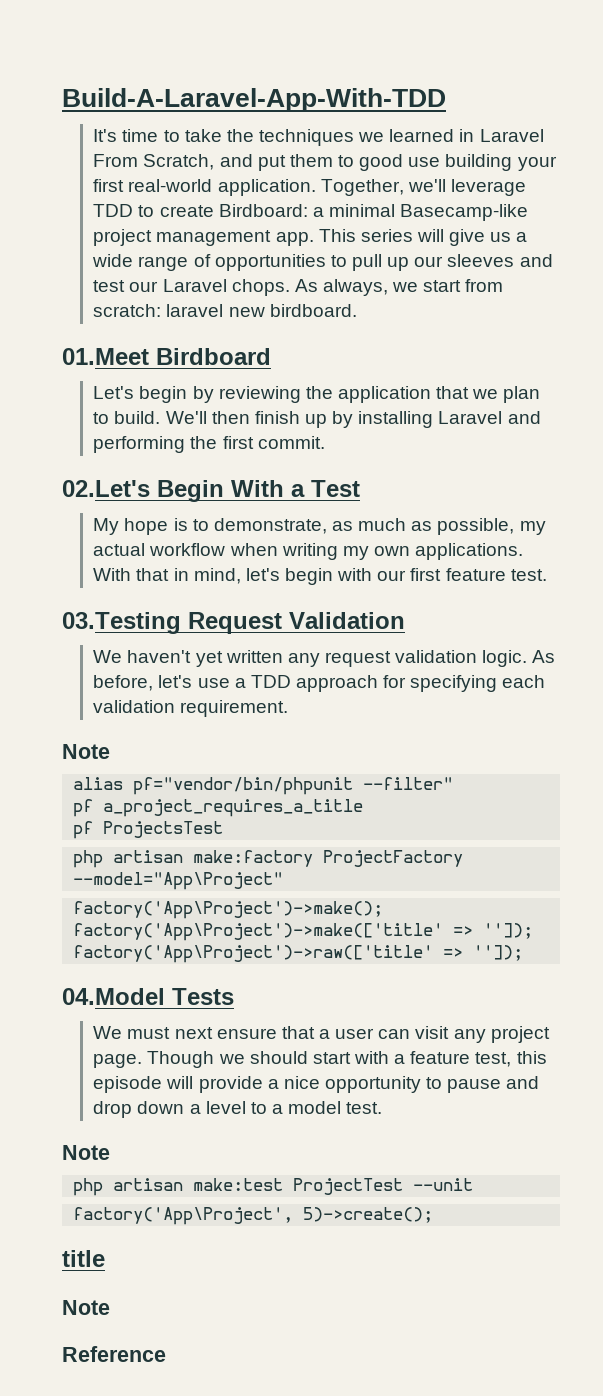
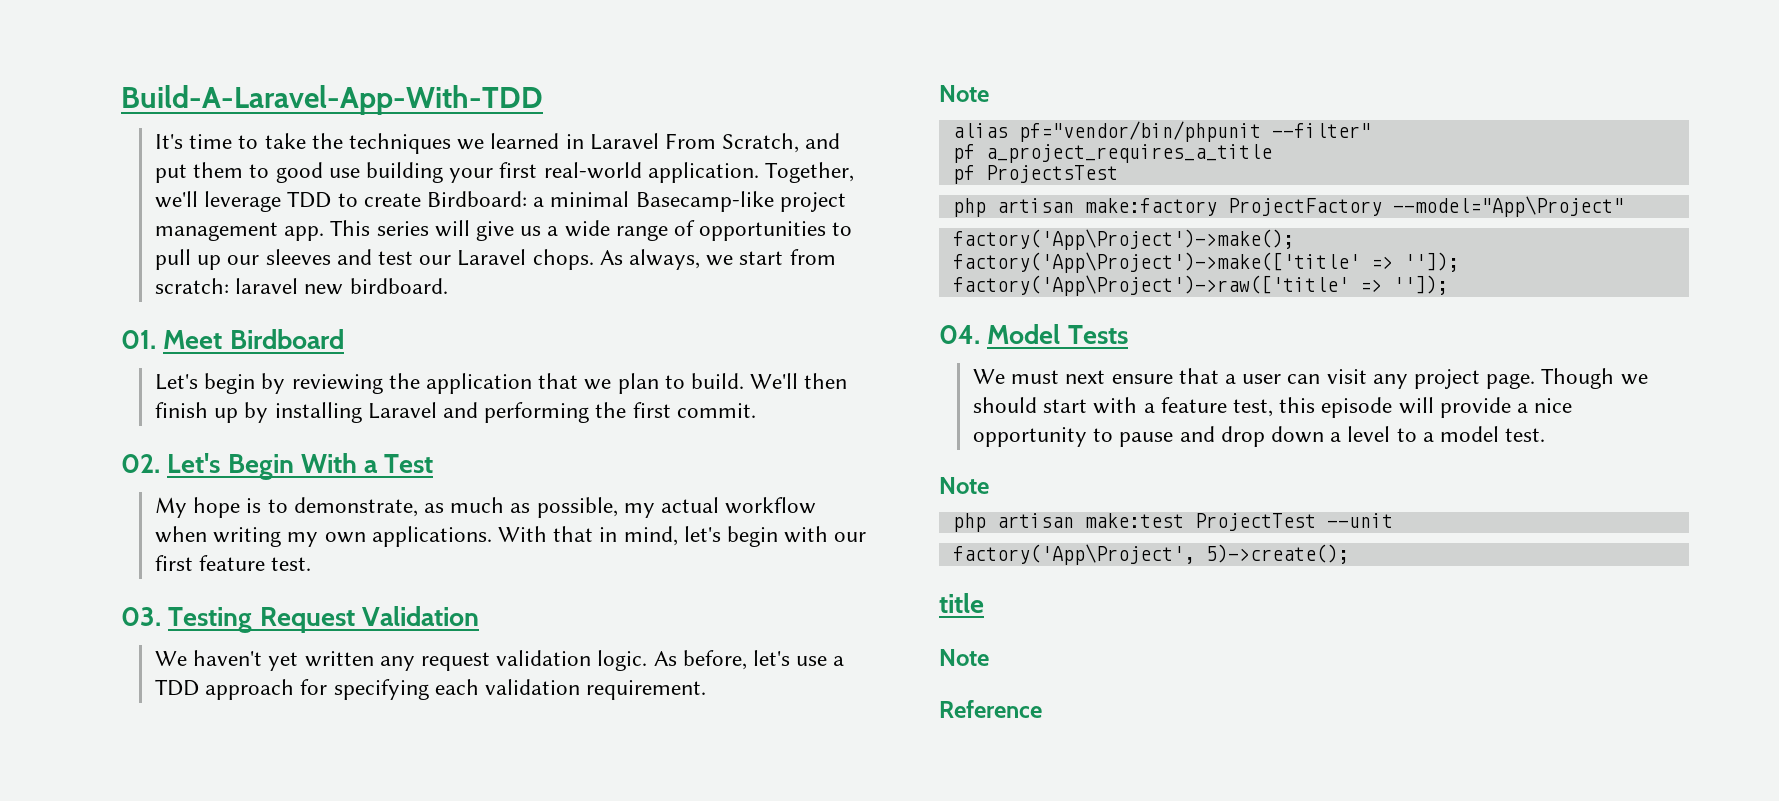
[62,348,149,365] 01.Meet -> [121,330,223,349] 01. Meet
[62,480,150,497] 02.Let's -> [121,453,221,473] 02. Let's
[62,612,181,634] 03.Testing -> [121,607,253,633] 03. Testing
[62,988,165,1005] 04.Model -> [939,324,1061,344] 04. Model

